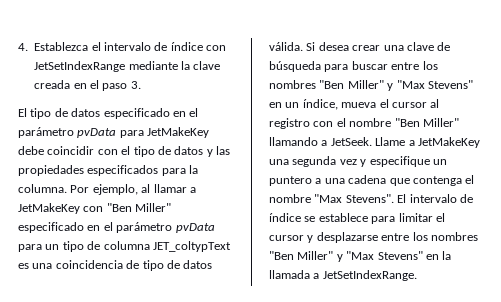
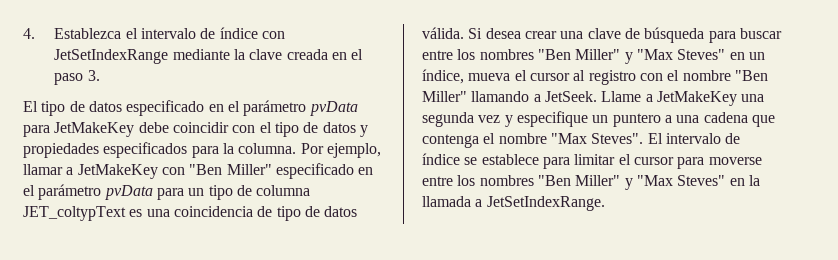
[216,146,230,155] las -> (368, 131) none
[141,184,151,193] al -> (381, 150) none
[427,80,473,89] Stevens" -> [677,49,726,60] Steves"
[345,194,394,203] Stevens". -> [591,133,644,144] Steves".
[307,232,478,243] [269,251,423,262] y desplazarse entre los nombres "Ben Miller" y "Max Stevens" -> [677,157,762,169] [422,175,726,190] para moverse entre los nombres "Ben Miller" y "Max Steves"

